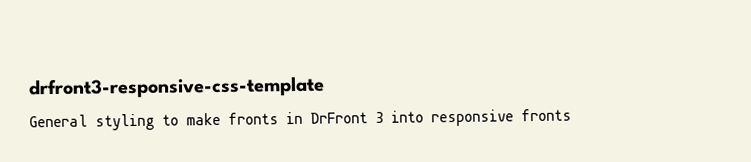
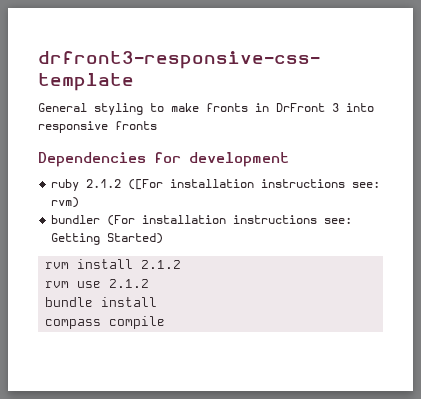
(572, 115) none -> [38,152,289,167] [51,179,381,191] [51,197,80,208] [51,215,353,226] [51,233,164,245] [45,259,182,269] [45,279,150,288] [45,297,158,307] [45,316,166,329] // Dependencies for development // ruby 2.1.2 ([For installation instructions see: rvm) // bundler (For installation instructions see: Getting Started) // rvm install 2.1.2 // rvm use 2.1.2 // bundle install // compass compile

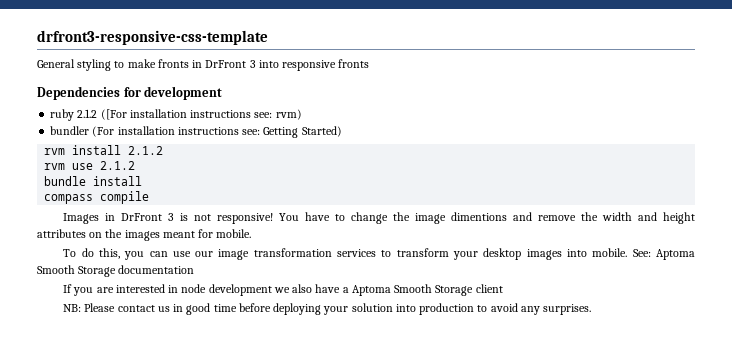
(166, 322) none -> [63,212,696,224] [37,229,252,241] [63,248,696,260] [37,265,195,277] [63,284,503,296] [63,303,592,315] // Images in DrFront 3 is not responsive! You have to change the image dimentions and remove the width and height attributes on the images meant for mobile. // To do this, you can use our image transformation services to transform your desktop images into mobile. See: Aptoma Smooth Storage documentation // If you are interested in node development we also have a Aptoma Smooth Storage client // NB: Please contact us in good time before deploying your solution into production to avoid any surprises.

